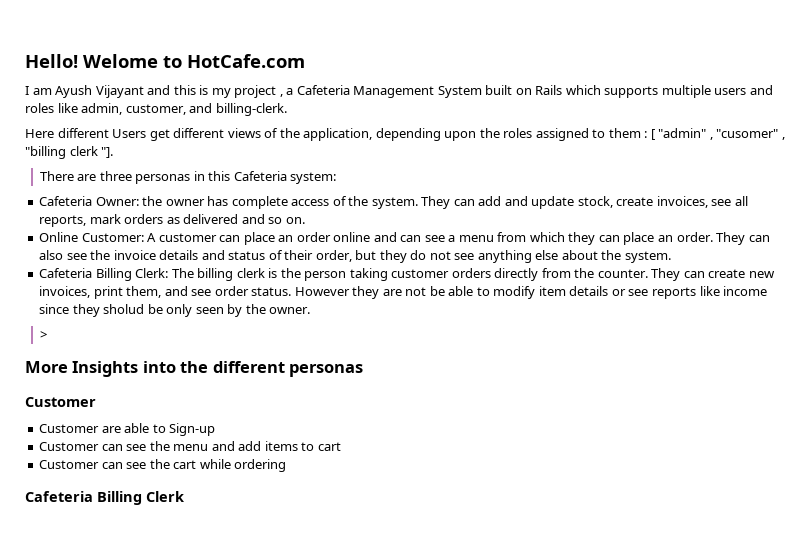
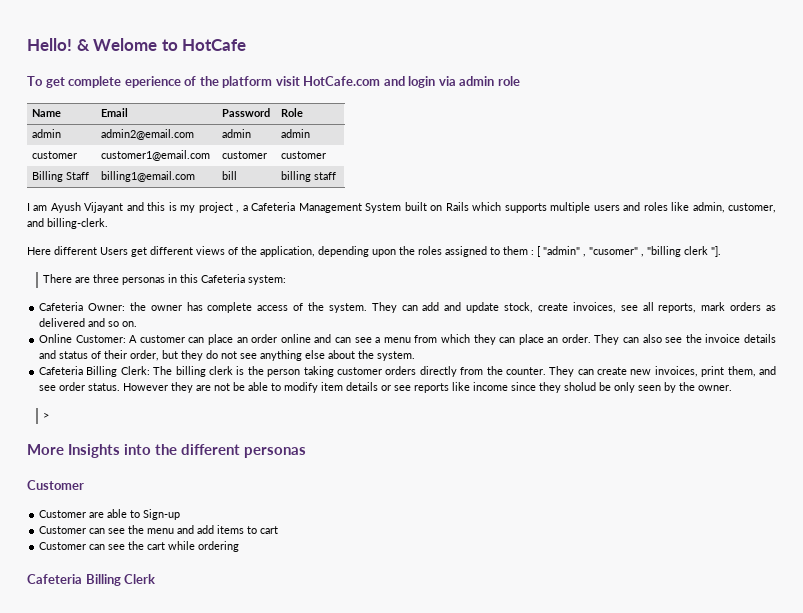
(78, 61) none -> [76,39,90,51] &
[187,54,305,68] HotCafe.com -> [182,39,247,51] [27,76,520,88] [32,109,62,117] [101,108,129,117] [222,108,271,117] [281,108,304,117] [32,129,62,138] [101,129,195,140] [222,129,252,138] [281,129,311,138] [32,151,78,159] [101,150,211,161] [222,151,268,159] [281,151,327,159] [32,171,90,182] [101,171,196,182] [222,171,238,180] [281,171,337,182] HotCafe // To get complete eperience of the platform visit HotCafe.com and login via admin role // Name | Email | Password | Role // admin | admin2@email.com | admin | admin // customer | customer1@email.com | customer | customer // Billing Staff | billing1@email.com | bill | billing staff

